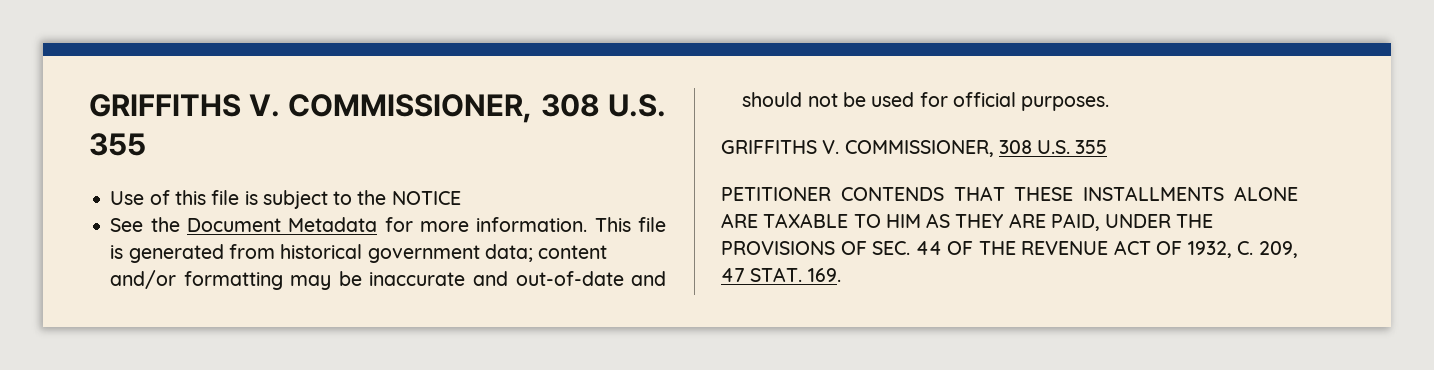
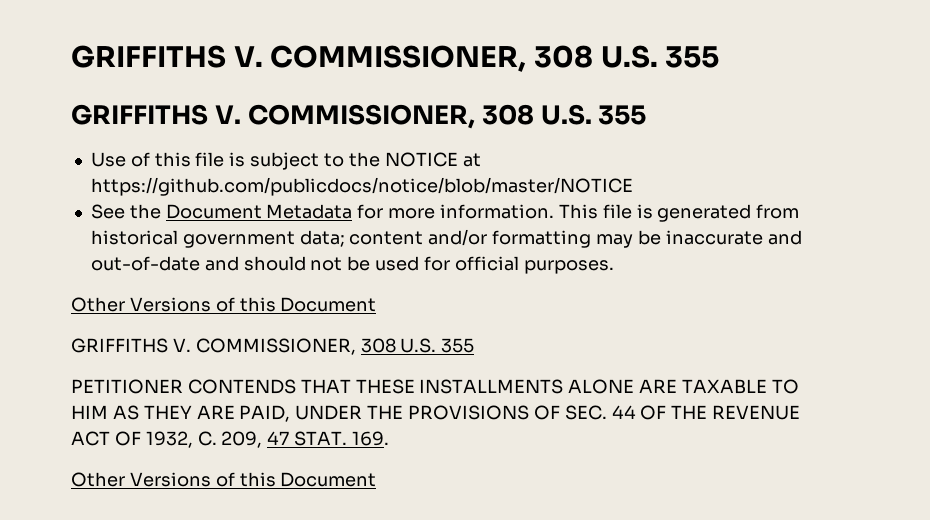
[89,94,666,123] [89,133,146,156] GRIFFITHS V. COMMISSIONER, 308 U.S. 355 -> [71,45,720,72] [71,104,647,129] GRIFFITHS V. COMMISSIONER, 308 U.S. 355 // GRIFFITHS V. COMMISSIONER, 308 U.S. 355
(461, 198) none -> [462,153,481,167] [90,177,633,196] at https://github.com/publicdocs/notice/blob/master/NOTICE
(1110, 103) none -> [71,297,377,312] // Other Versions of this Document
(841, 275) none -> [71,472,377,487] // Other Versions of this Document

